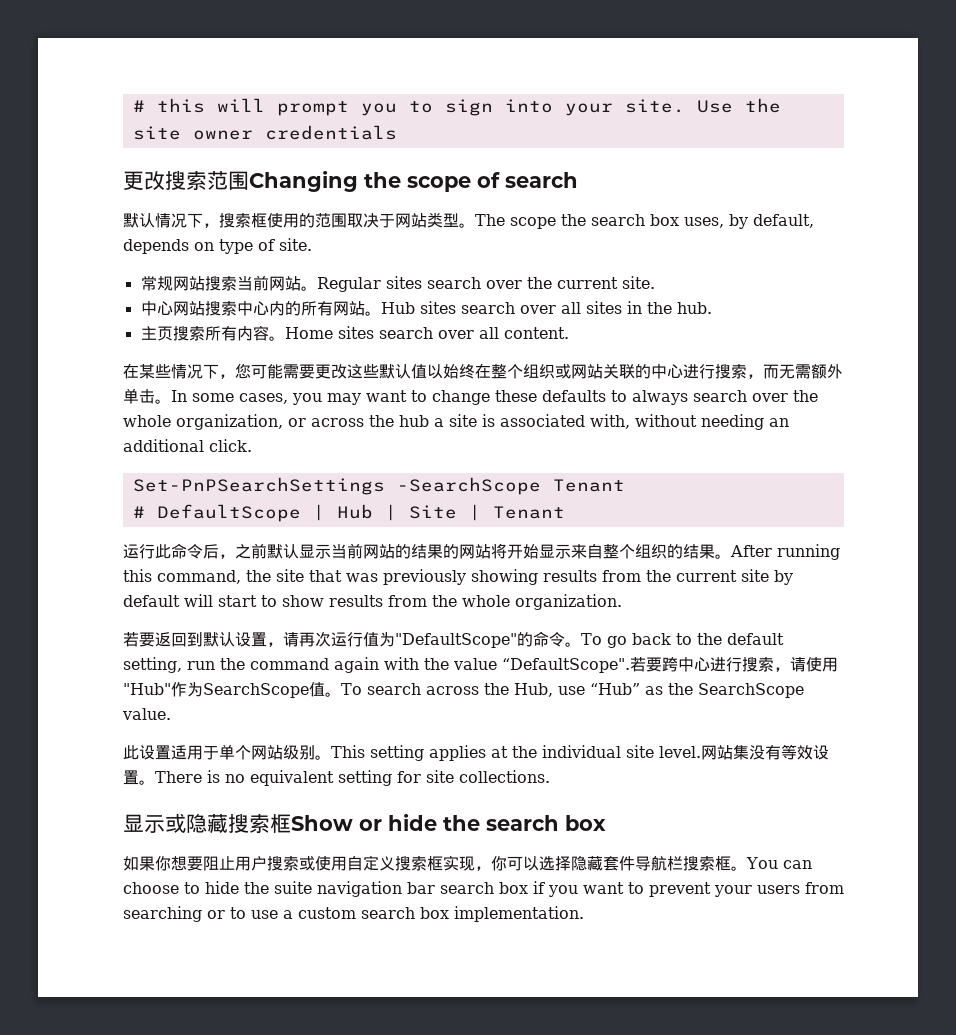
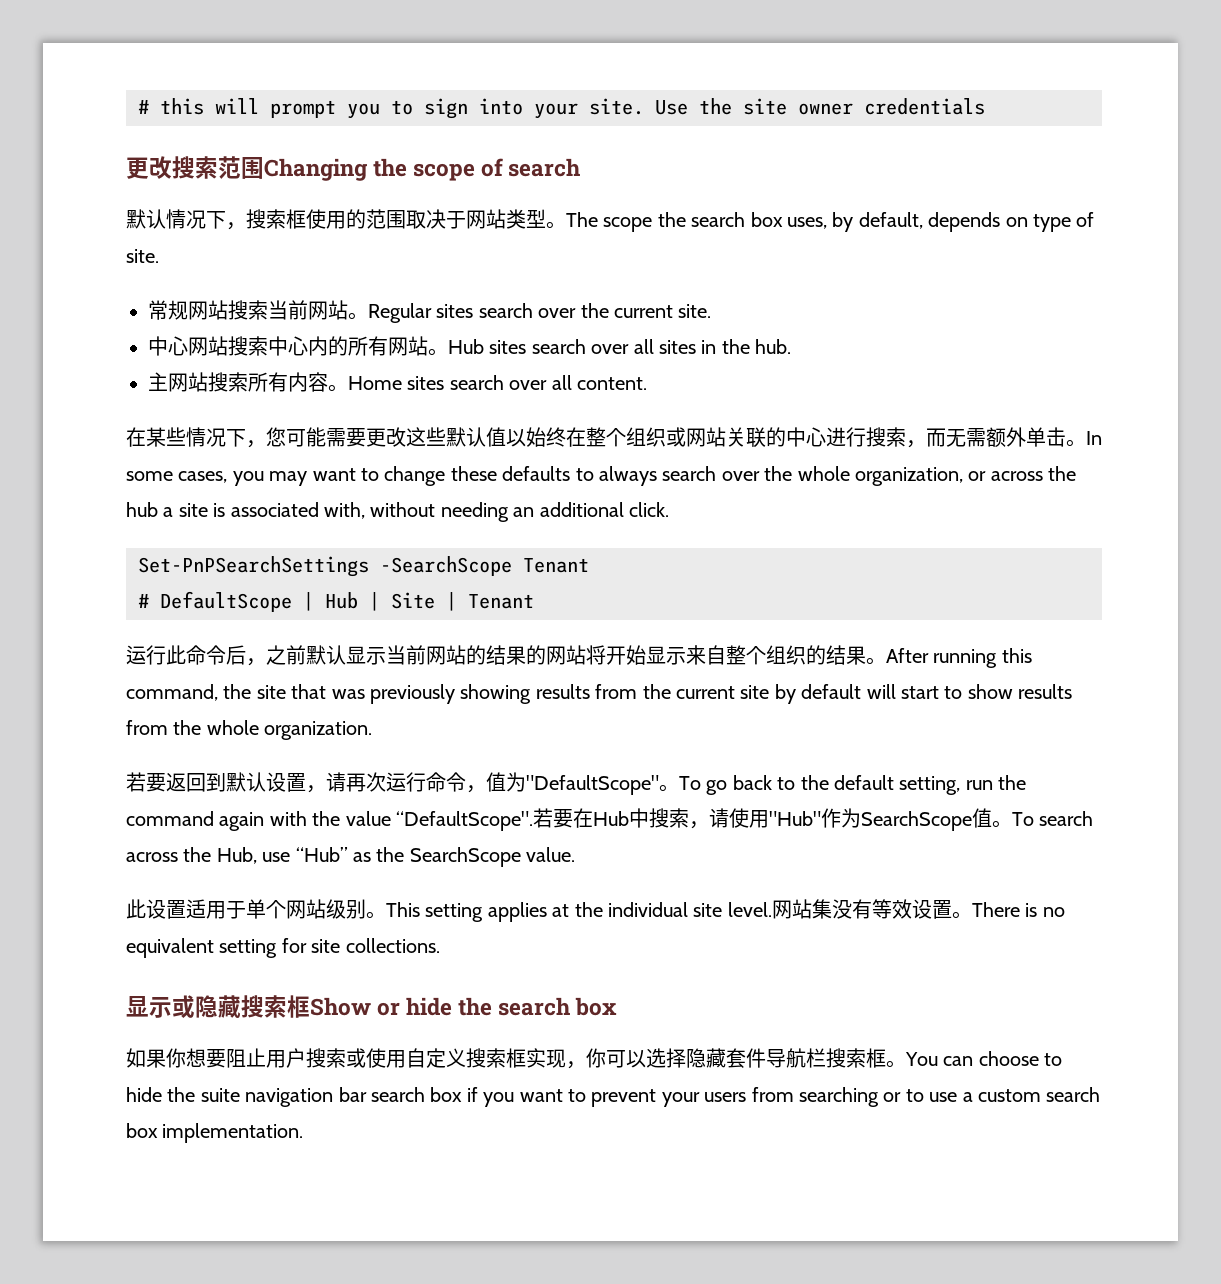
[156,326,173,341] 页 -> [168,372,208,392] 网站
(363, 639) none -> [426,772,486,793] 命令，
[517,631,565,647] 的命令 -> (659, 785) none
[662,657,742,672] 跨中心进行 -> [573,808,649,828] 在Hub中

